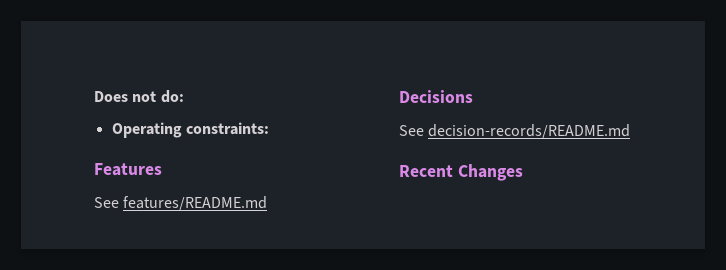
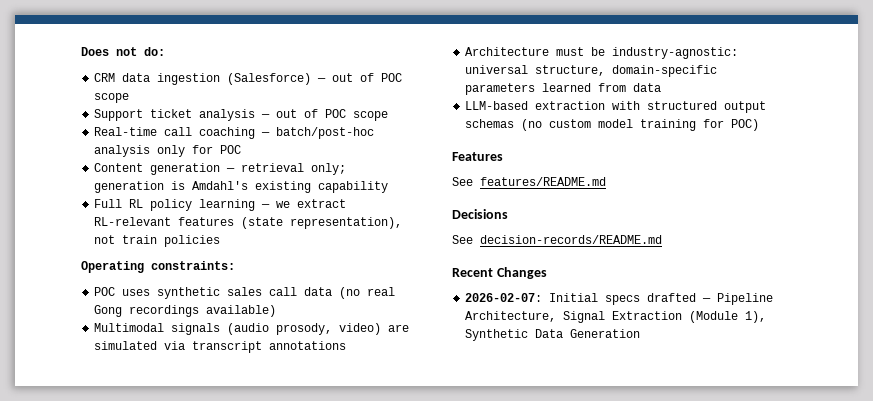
[111,122,269,138] Operating constraints: -> [94,73,403,85] [94,93,130,103] [94,109,389,121] [94,127,375,139] [94,145,242,157] [94,163,347,175] [94,181,389,193] [94,199,347,211] [94,217,403,229] [94,235,221,247] [81,261,235,273] [94,287,396,299] [94,305,277,317] [94,323,410,335] [94,341,347,353] [465,47,739,59] [465,65,718,77] [465,83,662,95] [465,101,767,113] [465,119,760,131] CRM data ingestion (Salesforce) — out of POC scope // Support ticket analysis — out of POC scope // Real-time call coaching — batch/post-hoc analysis only for POC // Content generation — retrieval only; generation is Amdahl's existing capability // Full RL policy learning — we extract RL-relevant features (state representation), not train policies // Operating constraints: // POC uses synthetic sales call data (no real Gong recordings available) // Multimodal signals (audio prosody, video) are simulated via transcript annotations // Architecture must be industry-agnostic: universal structure, domain-specific parameters learned from data // LLM-based extraction with structured output schemas (no custom model training for POC)
(523, 172) none -> [465,293,774,305] [465,311,767,323] [465,329,641,341] // 2026-02-07: Initial specs drafted — Pipeline Architecture, Signal Extraction (Module 1), Synthetic Data Generation

